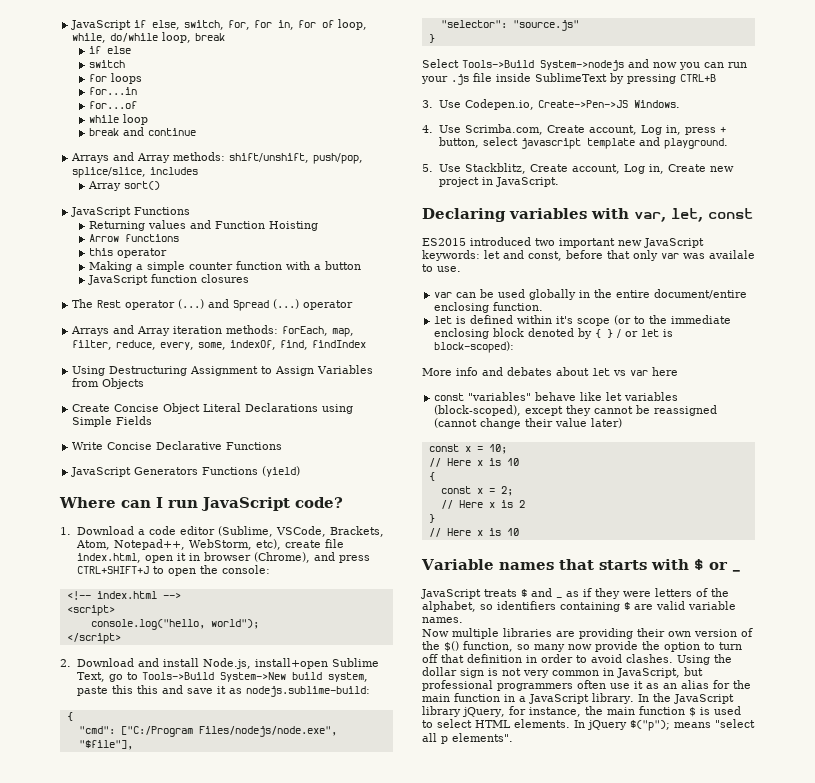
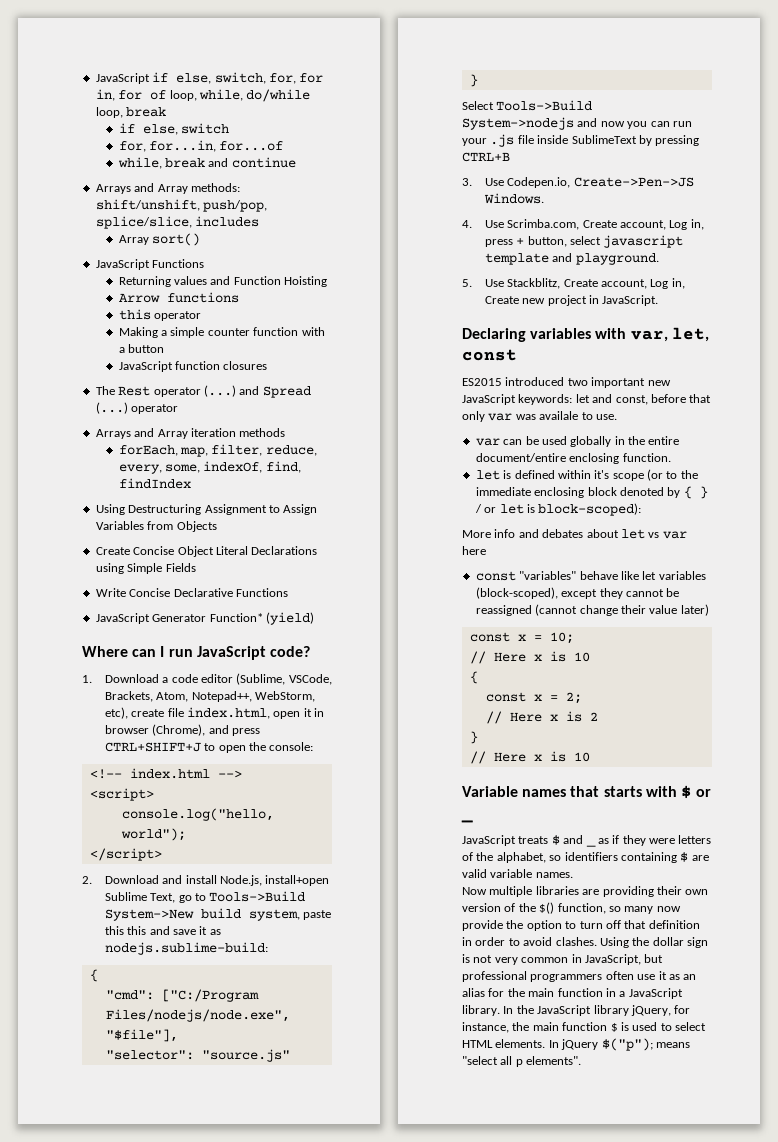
[107,46,132,54] else // -> [142,124,178,135] else,
[89,73,143,84] [89,87,138,95] for loops // for...in // -> [118,140,217,152] for, for...in,
[89,114,149,125] while loop // -> [117,157,162,169] while,
[226,325,279,334] methods: -> [239,428,286,437] methods //
[134,467,259,475] Generators Functions -> [152,613,263,622] Generator Function*

